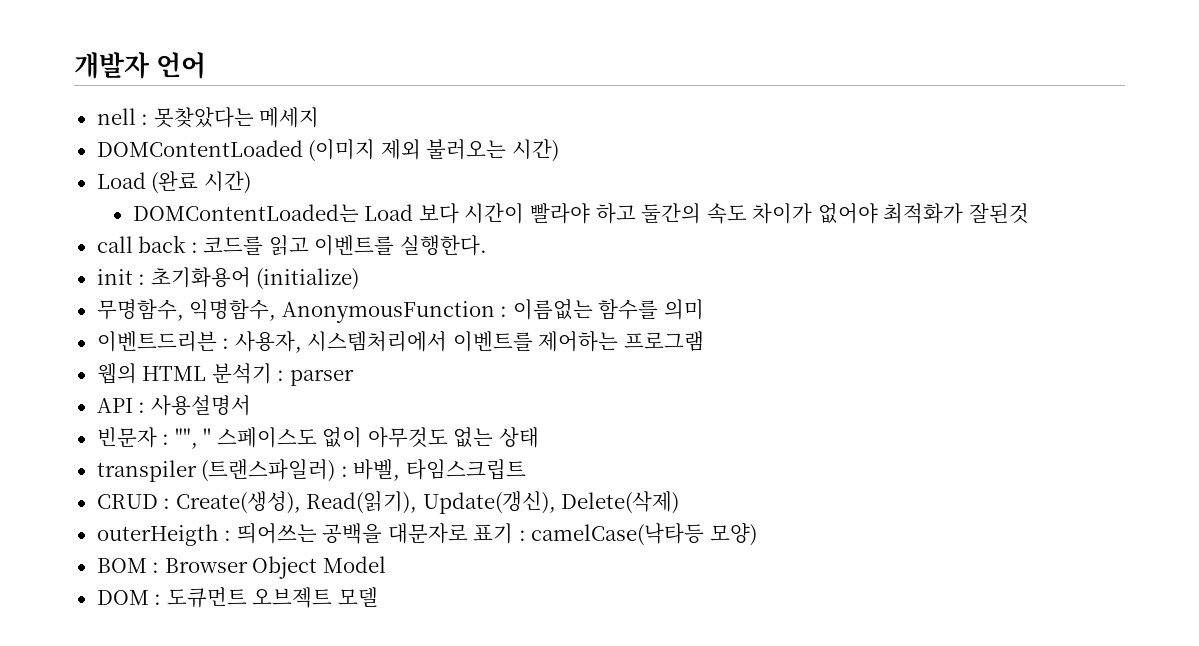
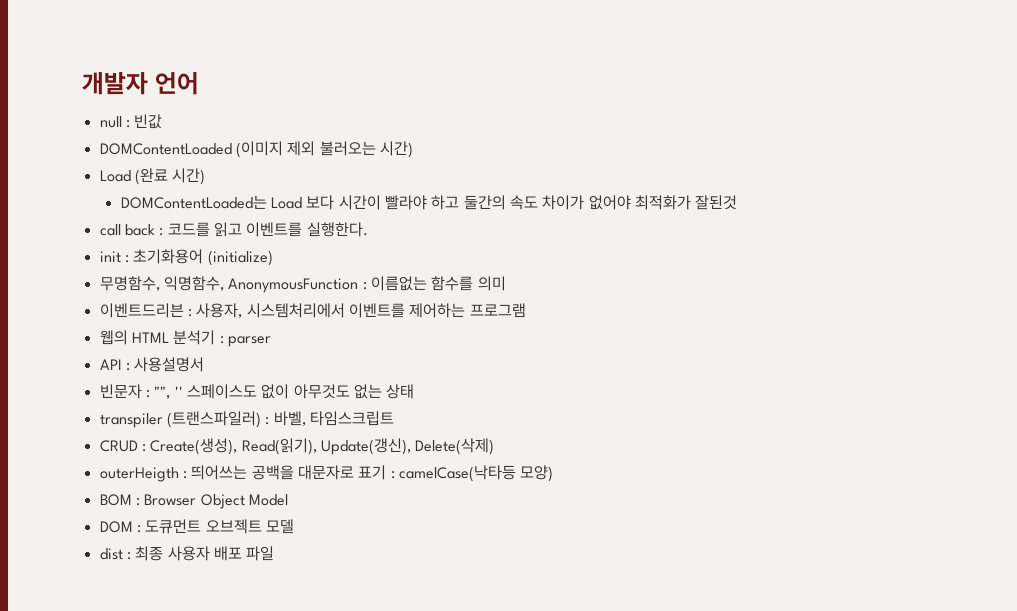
[96,107,320,128] nell : 못찾았다는 메세지 -> [99,114,163,129] null : 빈값
(378, 597) none -> [99,546,275,561] // dist : 최종 사용자 배포 파일

